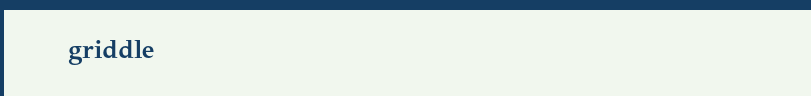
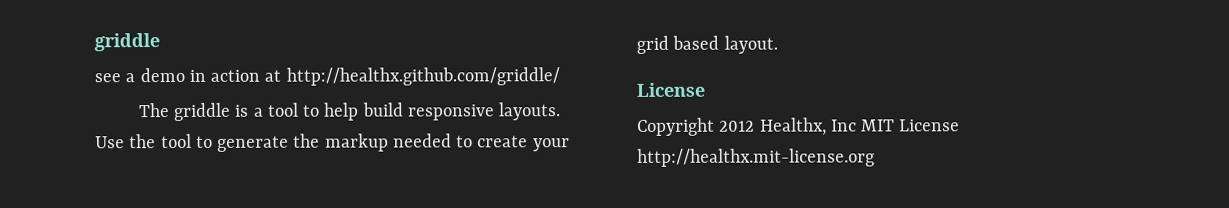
[68,40,154,65] griddle -> [94,33,160,52] [94,67,560,86] [137,102,562,121] [95,133,570,152] [636,35,778,54] [636,82,705,97] [637,117,961,136] [637,148,875,167] griddle // see a demo in action at http://healthx.github.com/griddle/ // The griddle is a tool to help build responsive layouts. Use the tool to generate the markup needed to create your grid based layout. // License // Copyright 2012 Healthx, Inc MIT License http://healthx.mit-license.org

